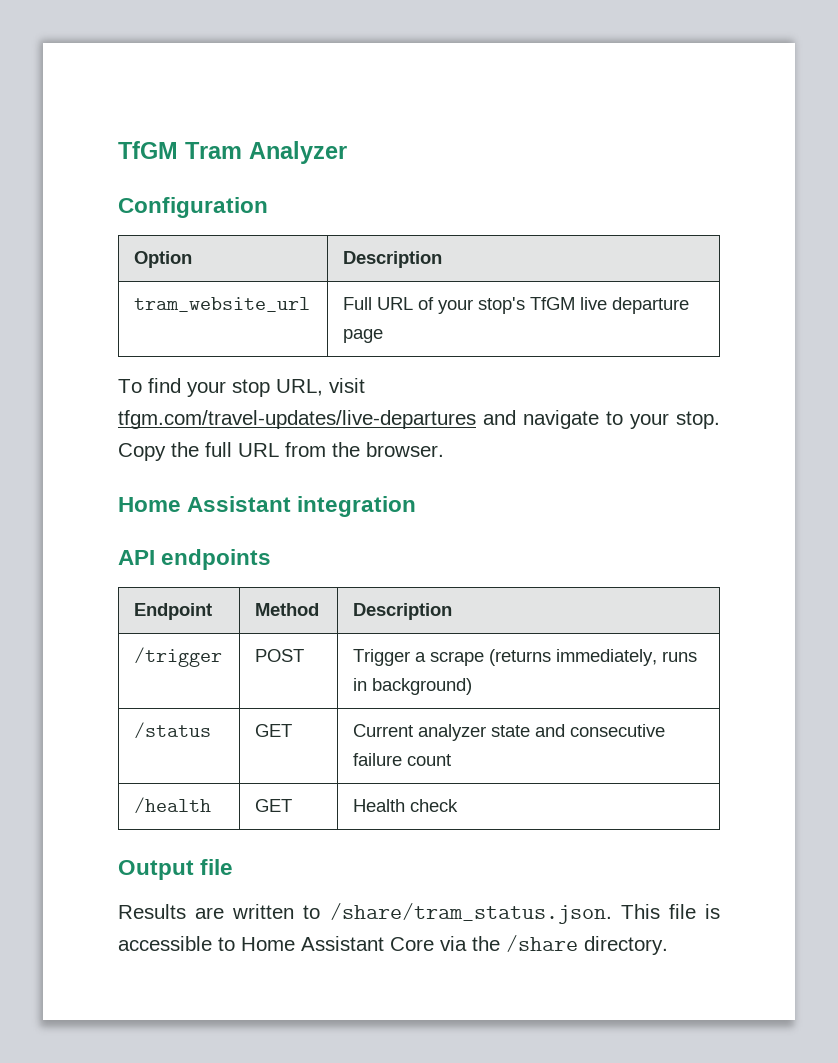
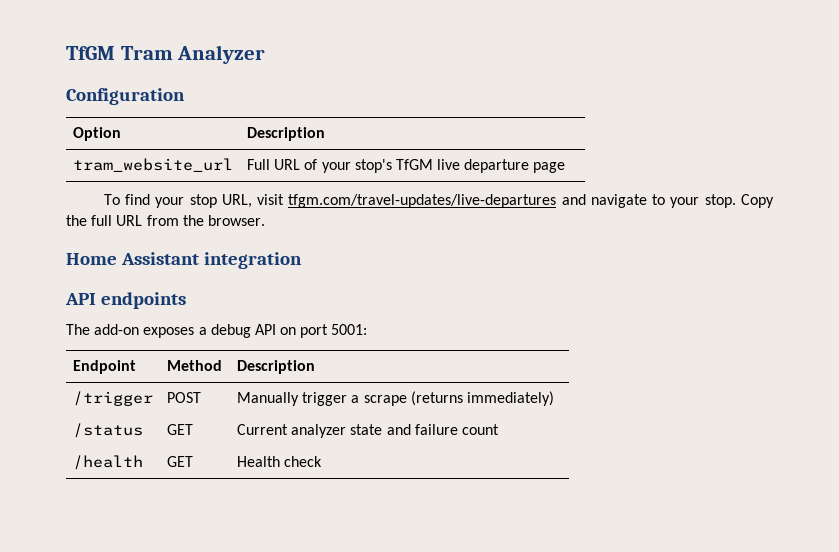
(272, 559) none -> [66,324,368,338] // The add-on exposes a debug API on port 5001:
[353,649,411,666] Trigger -> [236,392,348,406] Manually trigger
[556,649,698,666] [353,678,473,695] immediately, runs in background) -> [466,391,554,406] immediately)
[570,724,666,737] consecutive -> (411, 429) none
[118,859,234,880] [118,903,720,924] [118,935,668,955] // Output file // Results are written to /share/tram_status.json. This file is accessible to Home Assistant Core via the /share directory. -> (323, 461) none

